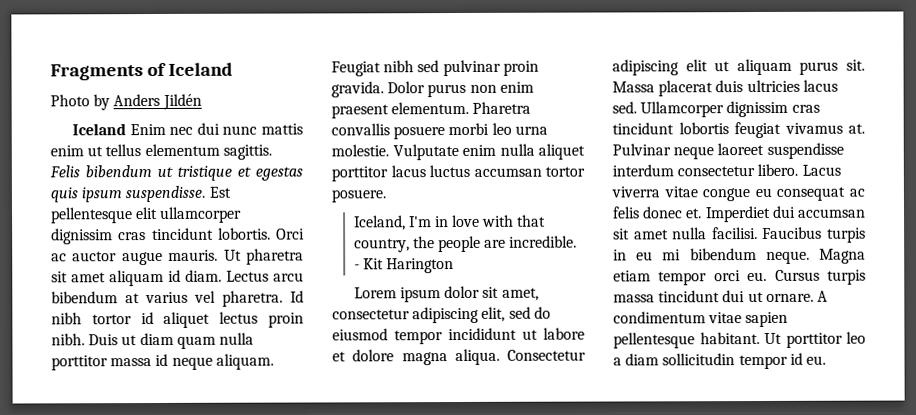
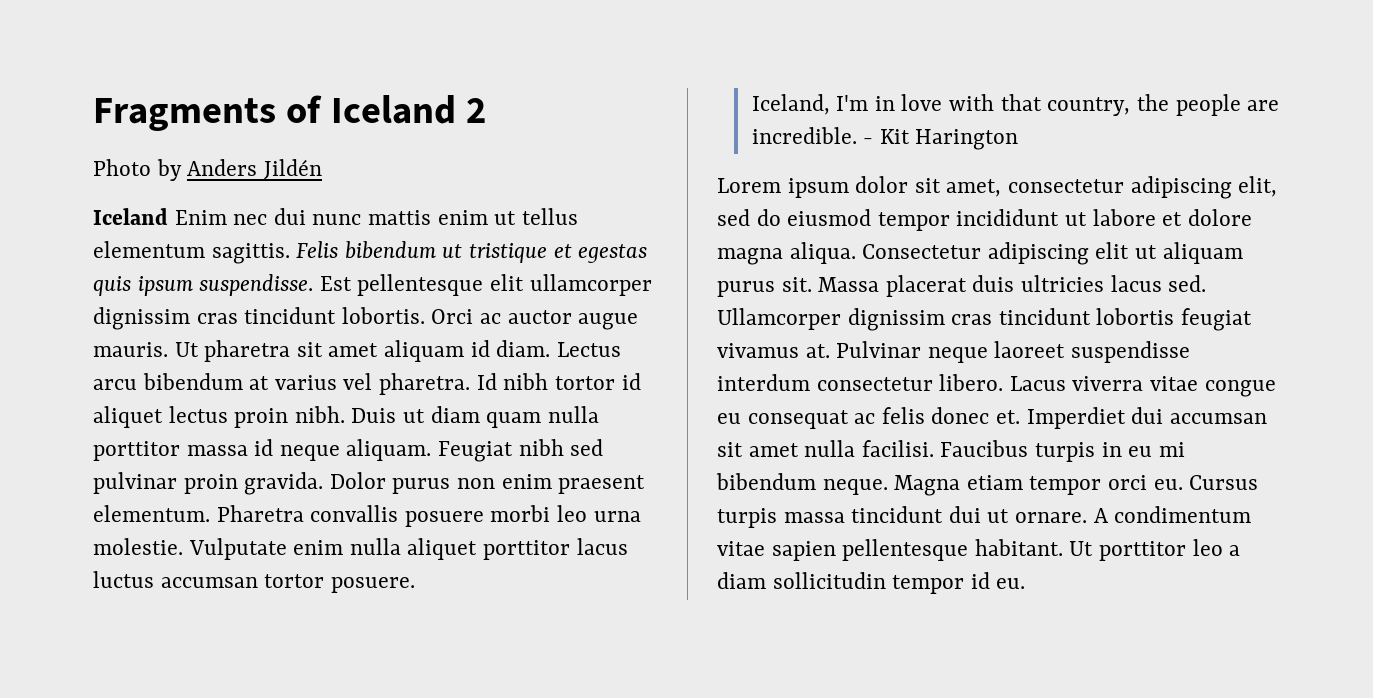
(234, 69) none -> [466,98,487,123] 2

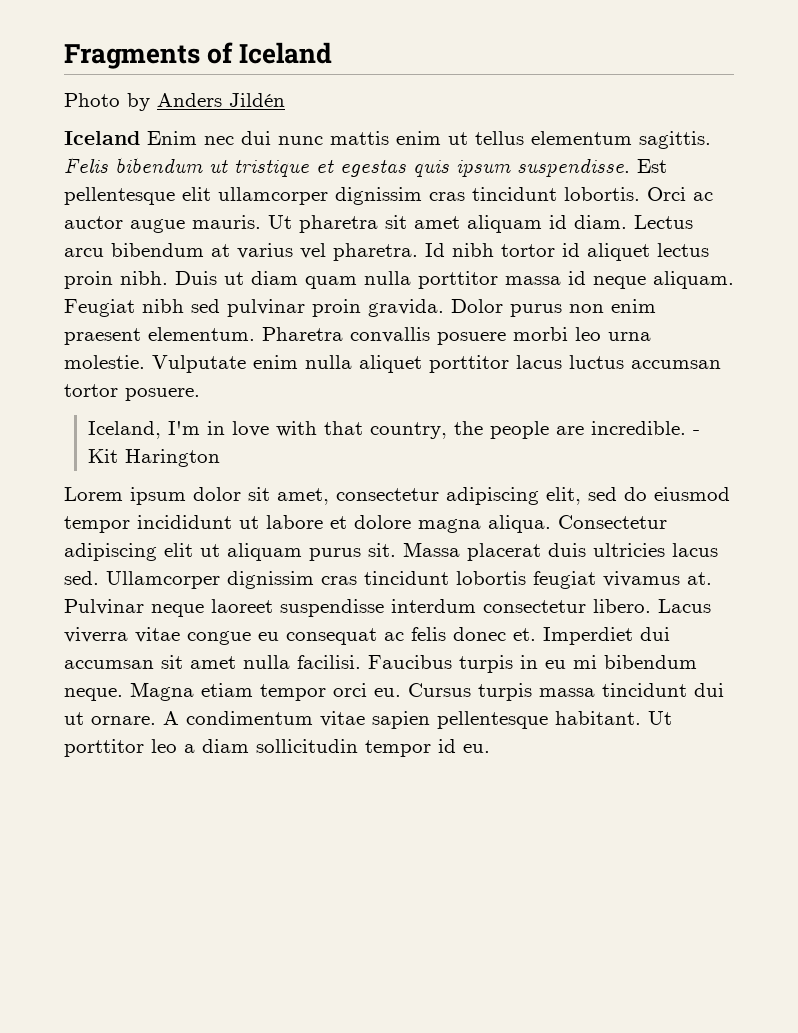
[466,98,487,123] 2 -> (333, 53) none

